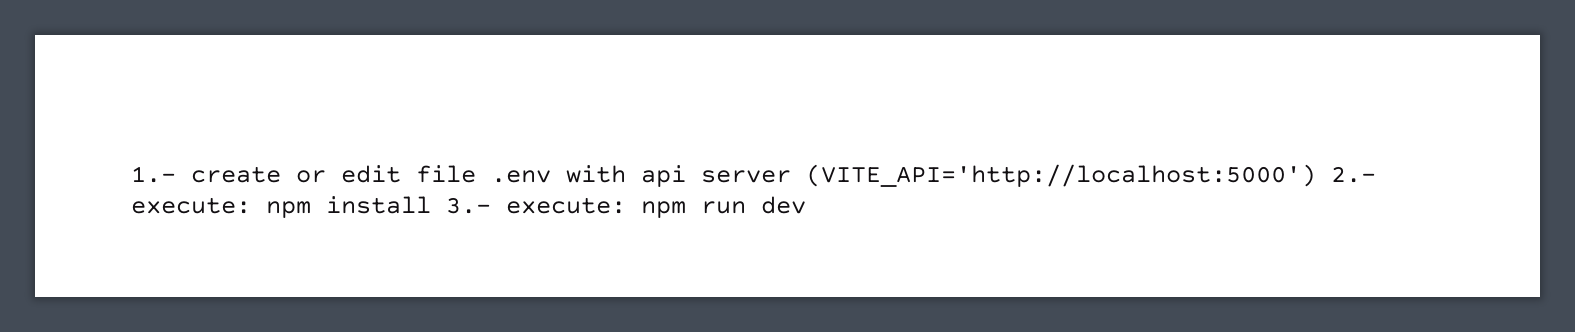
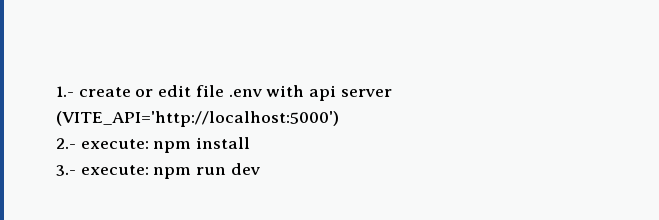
(1316, 175) none -> (339, 119) //
(431, 205) none -> (251, 143) //

